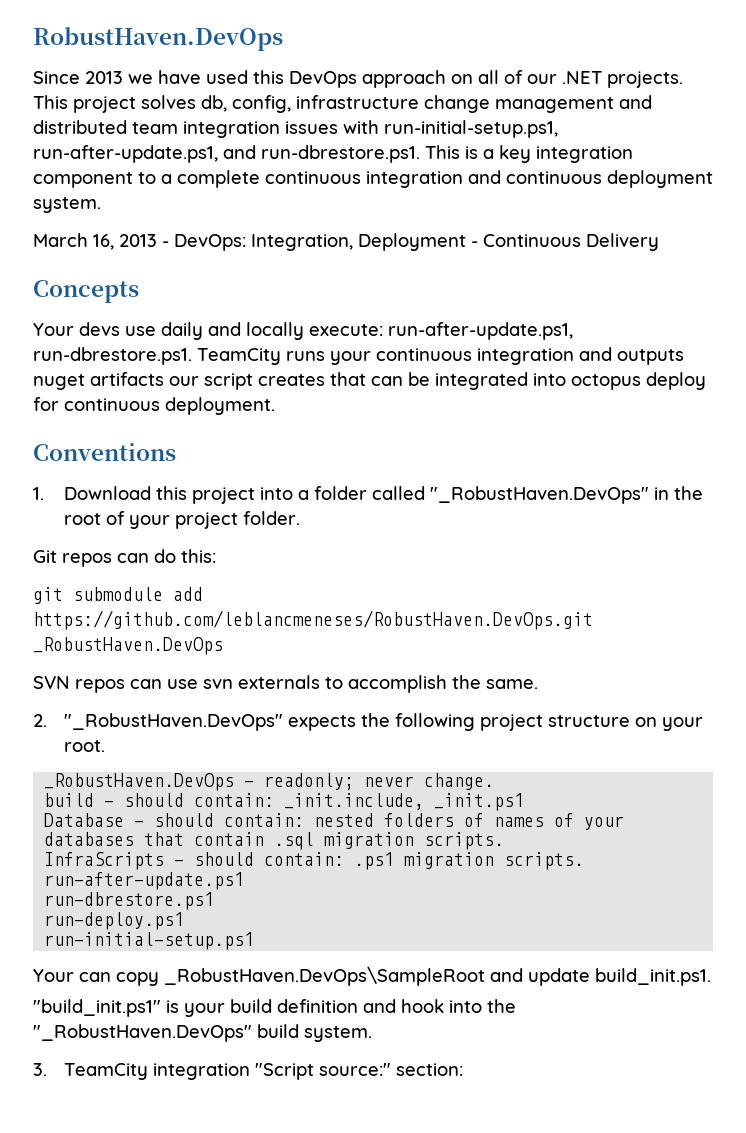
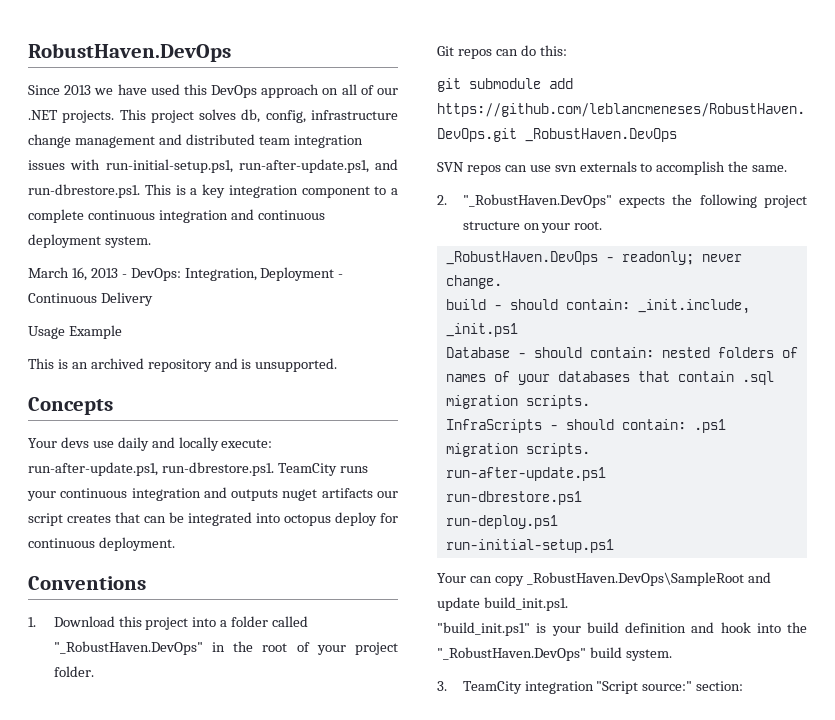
(659, 242) none -> [28,325,122,339] [28,358,338,372] // Usage Example // This is an archived repository and is unsupported.

